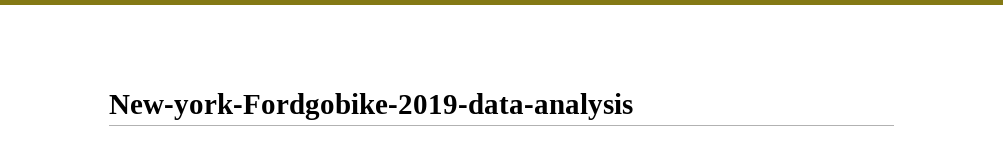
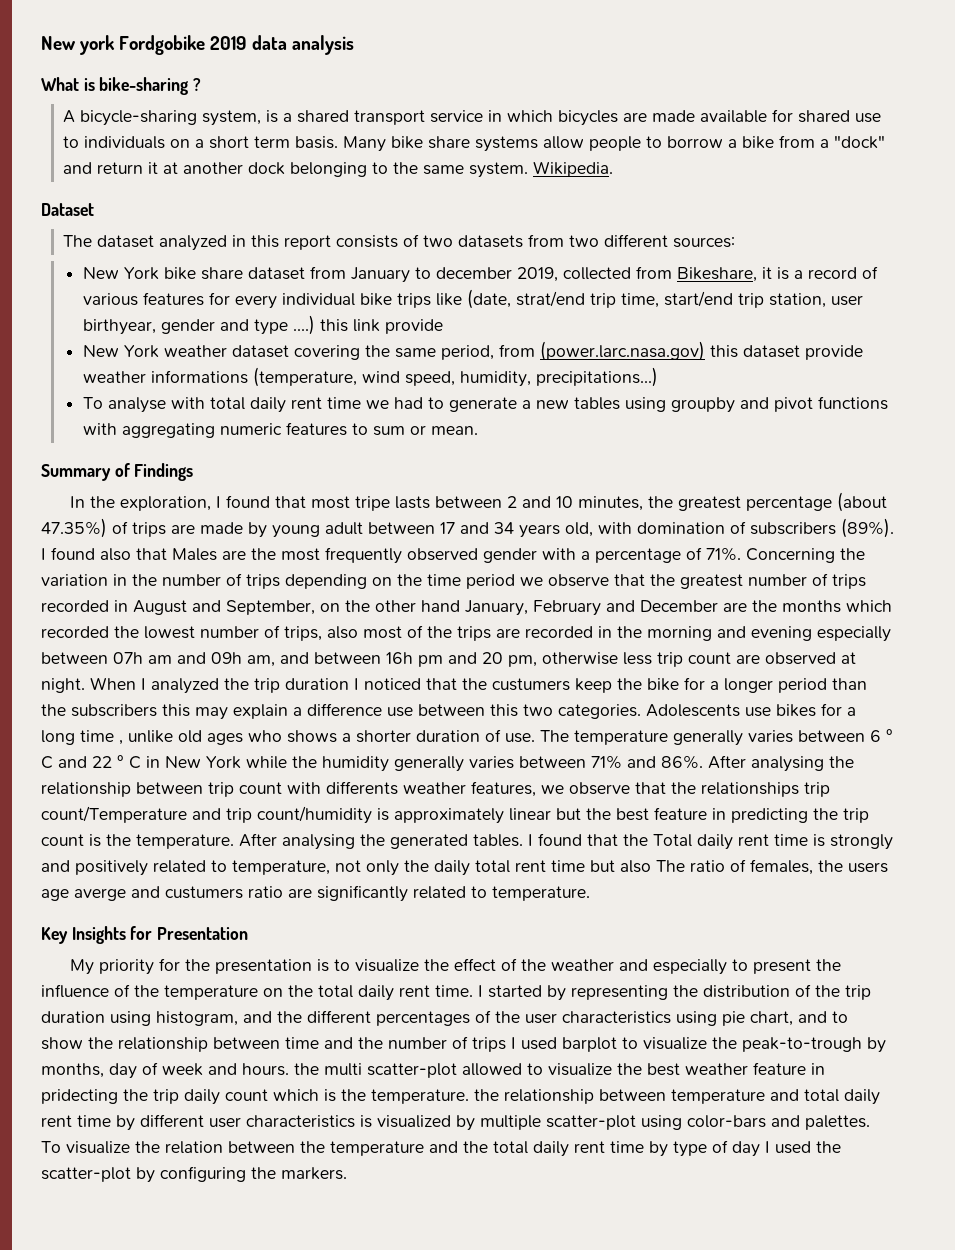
[109,93,633,120] New-york-Fordgobike-2019-data-analysis -> [41,35,354,55] [41,77,202,95] [63,109,882,126] [63,135,886,152] [63,161,614,178] [41,203,94,216] [63,234,736,251] [82,266,878,283] [82,289,863,309] [82,315,443,335] [82,341,863,361] [82,367,658,387] [82,396,888,413] [82,422,478,438] [41,463,194,481] [69,492,887,512] [41,518,894,538] [41,547,865,564] [41,573,866,589] [41,600,892,616] [41,625,891,642] [41,652,856,667] [41,677,867,694] [41,703,856,720] [41,729,893,746] [41,755,854,772] [41,781,830,797] [41,806,869,824] [41,833,893,850] [41,859,888,876] [41,885,590,902] [41,926,249,944] [69,958,841,975] [41,984,871,1001] [41,1010,848,1026] [41,1036,886,1053] [41,1062,825,1079] [41,1089,880,1105] [41,1114,870,1131] [41,1140,841,1157] [41,1166,347,1183] New york Fordgobike 2019 data analysis // What is bike-sharing ? // A bicycle-sharing system, is a shared transport service in which bicycles are made available for shared use to individuals on a short term basis. Many bike share systems allow people to borrow a bike from a "dock" and return it at another dock belonging to the same system. Wikipedia. // Dataset // The dataset analyzed in this report consists of two datasets from two different sources: // New York bike share dataset from January to december 2019, collected from Bikeshare, it is a record of various features for every individual bike trips like (date, strat/end trip time, start/end trip station, user birthyear, gender and type ....) this link provide // New York weather dataset covering the same period, from (power.larc.nasa.gov) this dataset provide weather informations (temperature, wind speed, humidity, precipitations...) // To analyse with total daily rent time we had to generate a new tables using groupby and pivot functions with aggregating numeric features to sum or mean. // Summary of Findings // In the exploration, I found that most tripe lasts between 2 and 10 minutes, the greatest percentage (about 47.35%) of trips are made by young adult between 17 and 34 years old, with domination of subscribers (89%). I found also that Males are the most frequently observed gender with a percentage of 71%. Concerning the variation in the number of trips depending on the time period we observe that the greatest number of trips recorded in August and September, on the other hand January, February and December are the months which recorded the lowest number of trips, also most of the trips are recorded in the morning and evening especially between 07h am and 09h am, and between 16h pm and 20 pm, otherwise less trip count are observed at night. When I analyzed the trip duration I noticed that the custumers keep the bike for a longer period than the subscribers this may explain a difference use between this two categories. Adolescents use bikes for a long time , unlike old ages who shows a shorter duration of use. The temperature generally varies between 6 ° C and 22 ° C in New York while the humidity generally varies between 71% and 86%. After analysing the relationship between trip count with differents weather features, we observe that the relationships trip count/Temperature and trip count/humidity is approximately linear but the best feature in predicting the trip count is the temperature. After analysing the generated tables. I found that the Total daily rent time is strongly and positively related to temperature, not only the daily total rent time but also The ratio of females, the users age averge and custumers ratio are significantly related to temperature. // Key Insights for Presentation // My priority for the presentation is to visualize the effect of the weather and especially to present the influence of the temperature on the total daily rent time. I started by representing the distribution of the trip duration using histogram, and the different percentages of the user characteristics using pie chart, and to show the relationship between time and the number of trips I used barplot to visualize the peak-to-trough by months, day of week and hours. the multi scatter-plot allowed to visualize the best weather feature in pridecting the trip daily count which is the temperature. the relationship between temperature and total daily rent time by different user characteristics is visualized by multiple scatter-plot using color-bars and palettes. To visualize the relation between the temperature and the total daily rent time by type of day I used the scatter-plot by configuring the markers.

